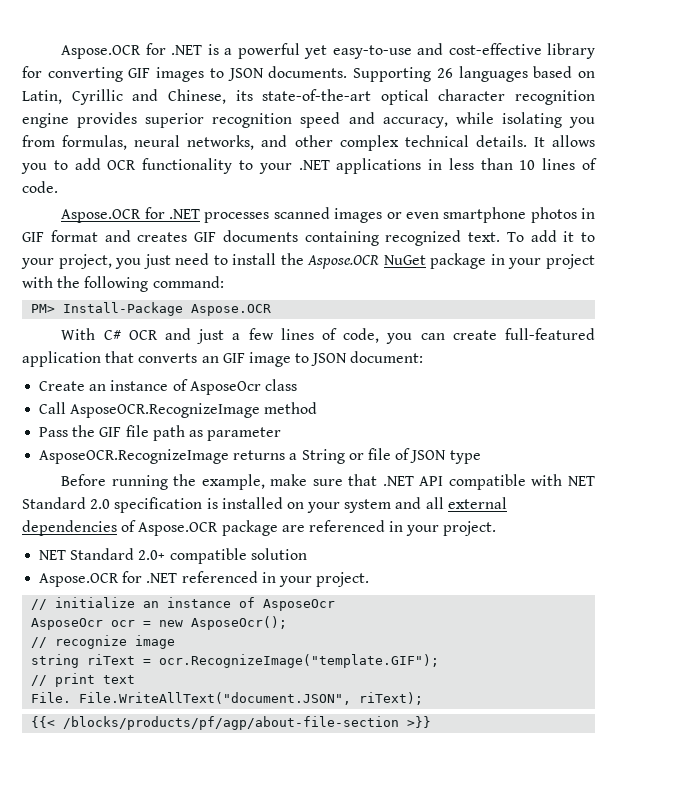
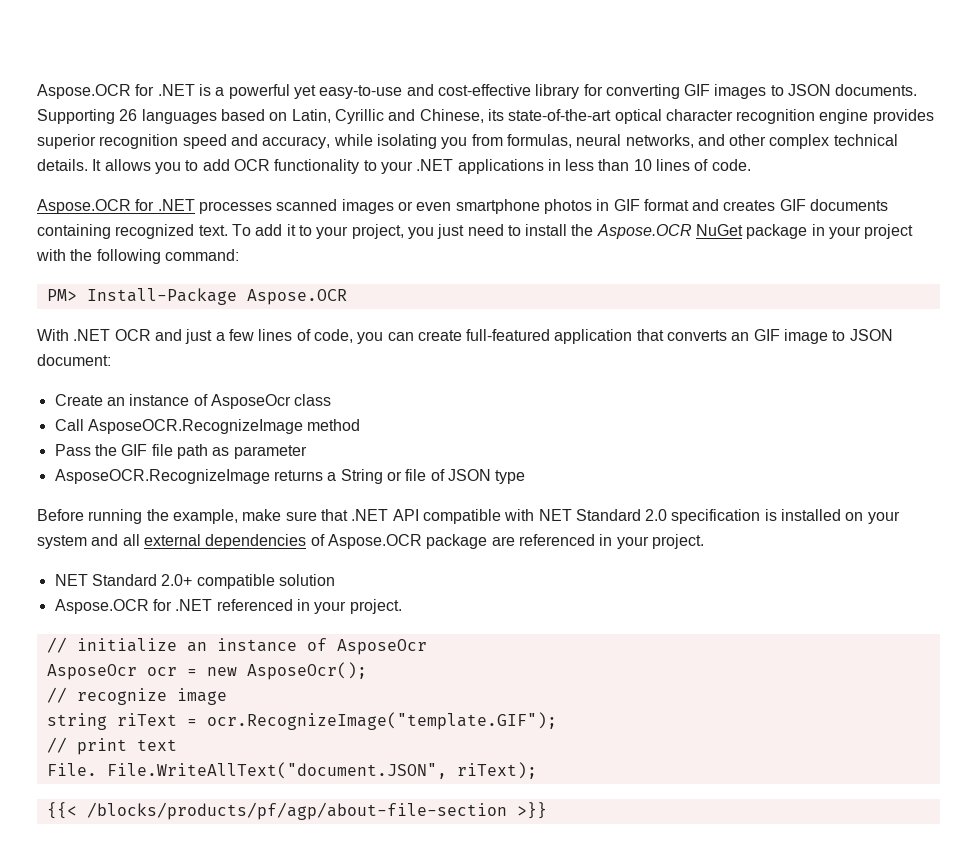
[103,330,121,340] C# -> [73,329,111,341] .NET

